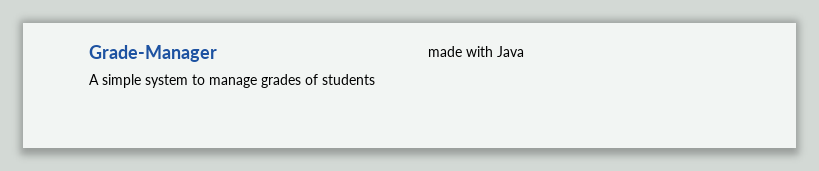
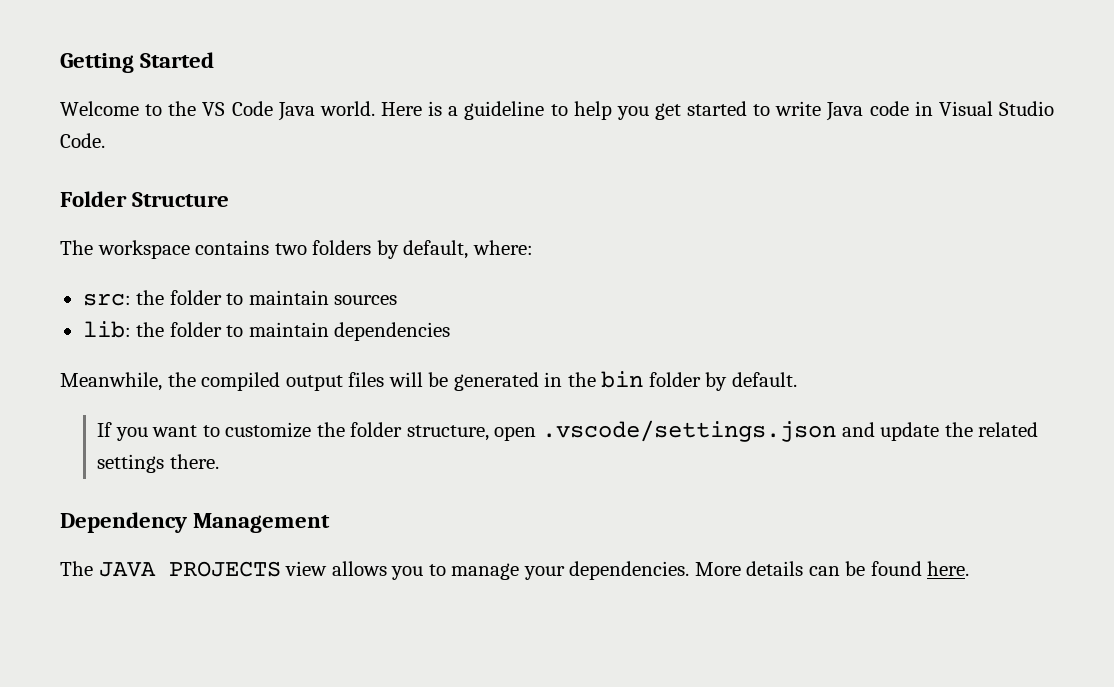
[89,45,217,62] [89,74,375,88] [428,46,524,57] Grade-Manager // A simple system to manage grades of students made with Java -> [60,52,215,73] [60,101,1054,121] [60,133,105,148] [60,191,230,207] [60,240,533,259] [82,290,398,306] [82,321,451,341] [60,371,797,391] [97,420,1039,442] [97,454,219,473] [60,512,331,533] [60,561,970,580] Getting Started // Welcome to the VS Code Java world. Here is a guideline to help you get started to write Java code in Visual Studio Code. // Folder Structure // The workspace contains two folders by default, where: // src: the folder to maintain sources // lib: the folder to maintain dependencies // Meanwhile, the compiled output files will be generated in the bin folder by default. // If you want to customize the folder structure, open .vscode/settings.json and update the related settings there. // Dependency Management // The JAVA PROJECTS view allows you to manage your dependencies. More details can be found here.

